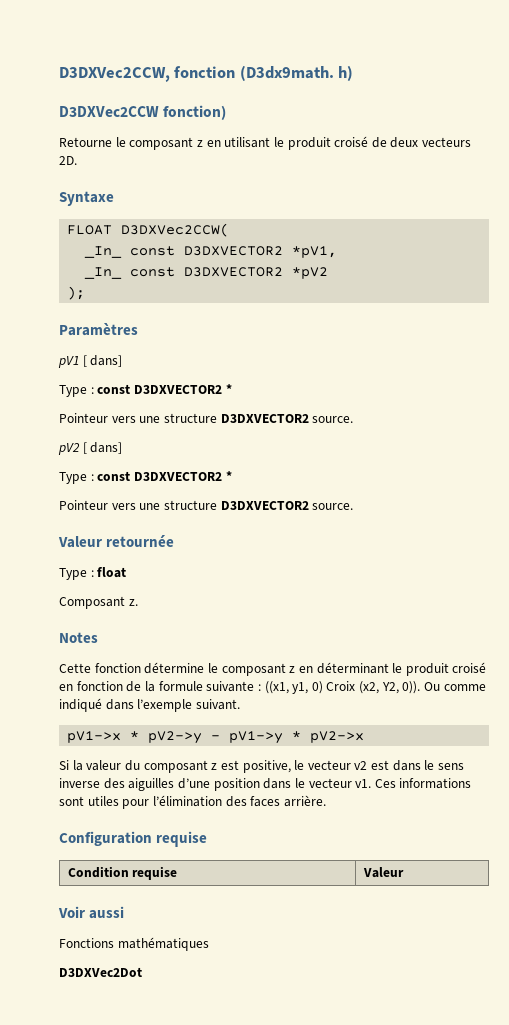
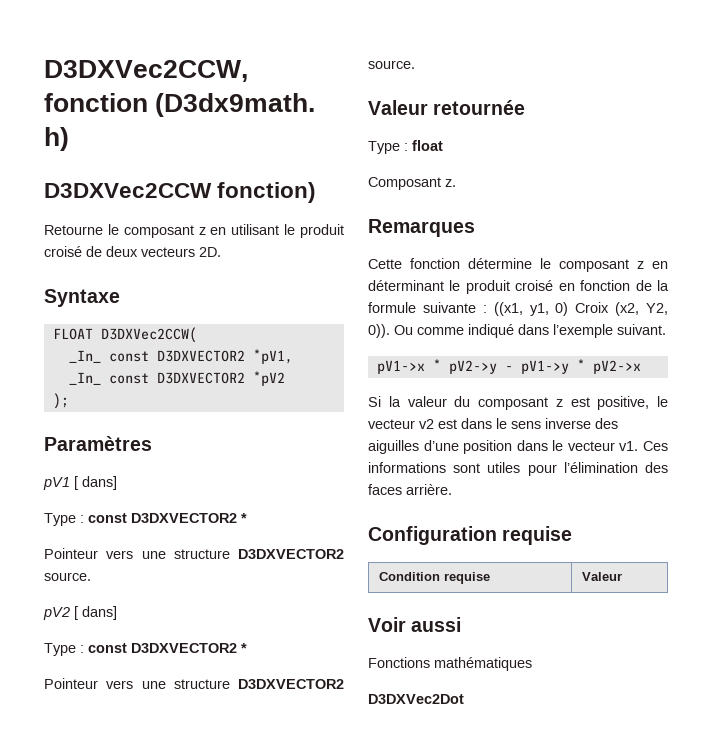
[59,632,98,643] Notes -> [368,219,475,237] Remarques

